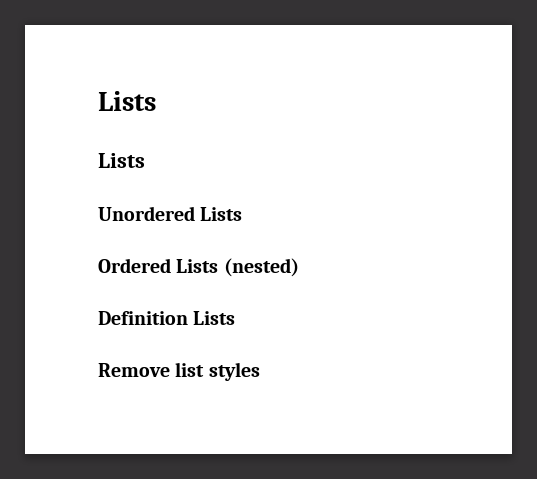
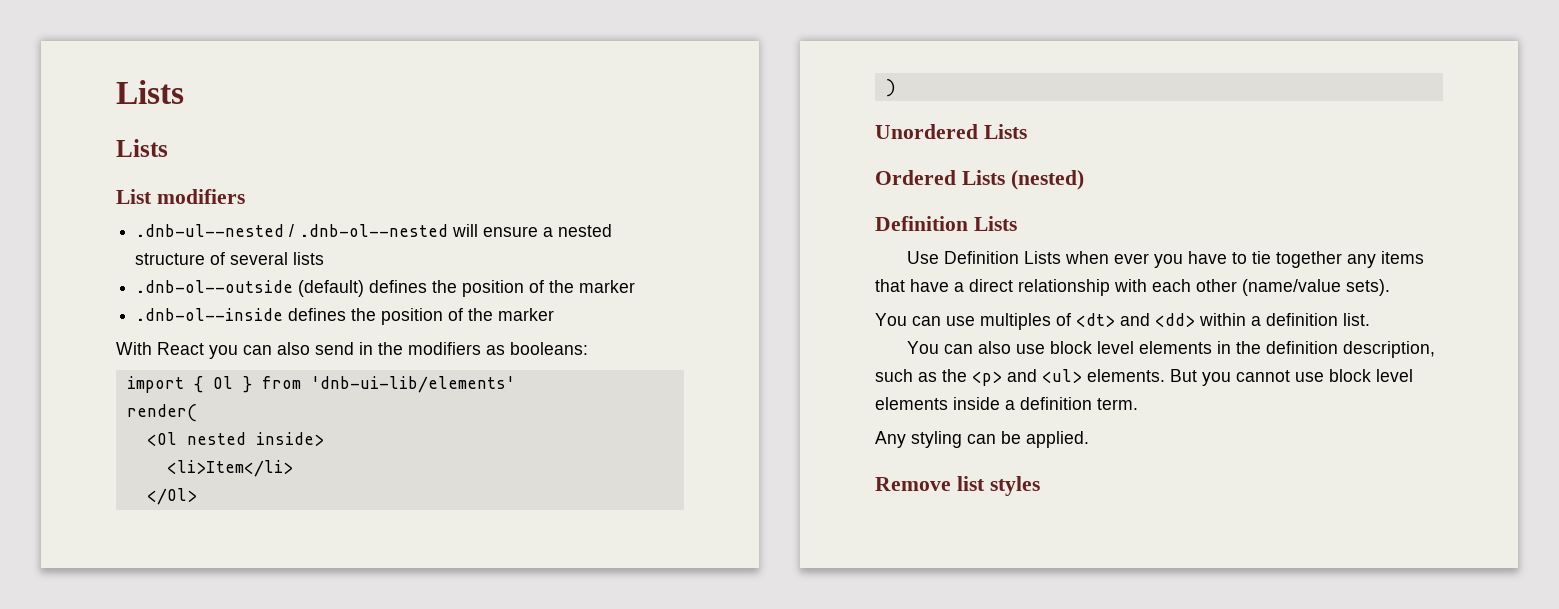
(145, 160) none -> [116,189,245,204] [135,224,613,237] [135,252,325,265] [135,280,636,297] [135,308,555,325] [116,342,588,359] [126,376,515,393] [126,404,197,422] [146,432,324,446] [166,460,293,477] [146,488,197,505] [885,79,896,97] // List modifiers // .dnb-ul--nested / .dnb-ol--nested will ensure a nested structure of several lists // .dnb-ol--outside (default) defines the position of the marker // .dnb-ol--inside defines the position of the marker // With React you can also send in the modifiers as booleans: // import { Ol } from 'dnb-ui-lib/elements' // render( // <Ol nested inside> // <li>Item</li> // </Ol> // )
(236, 318) none -> [906,251,1424,268] [875,279,1390,296] [875,313,1370,330] [906,341,1435,358] [875,369,1413,386] [875,397,1138,410] [875,431,1089,448] // Use Definition Lists when ever you have to tie together any items that have a direct relationship with each other (name/value sets). // You can use multiples of <dt> and <dd> within a definition list. // You can also use block level elements in the definition description, such as the <p> and <ul> elements. But you cannot use block level elements inside a definition term. // Any styling can be applied.

